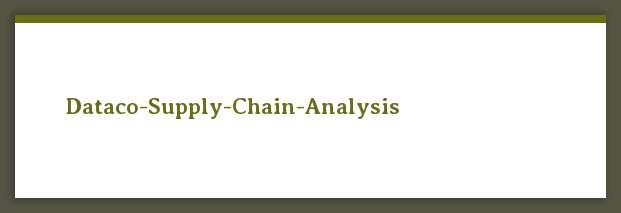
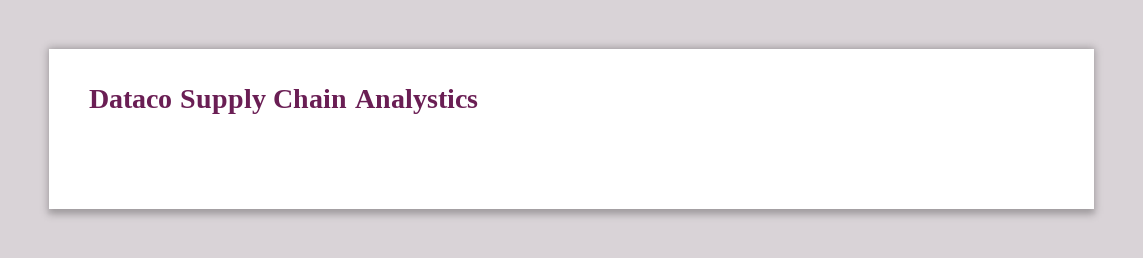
[65,98,400,119] Dataco-Supply-Chain-Analysis -> [89,89,478,114] Dataco Supply Chain Analystics

